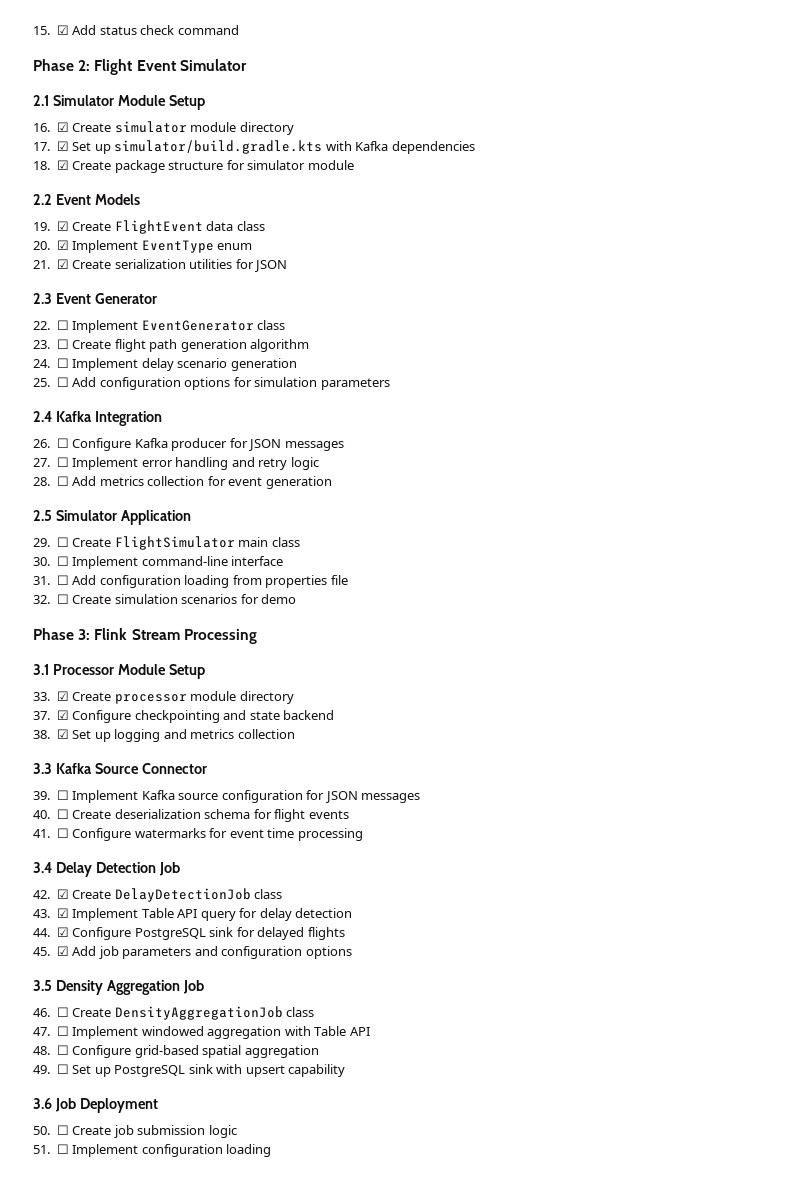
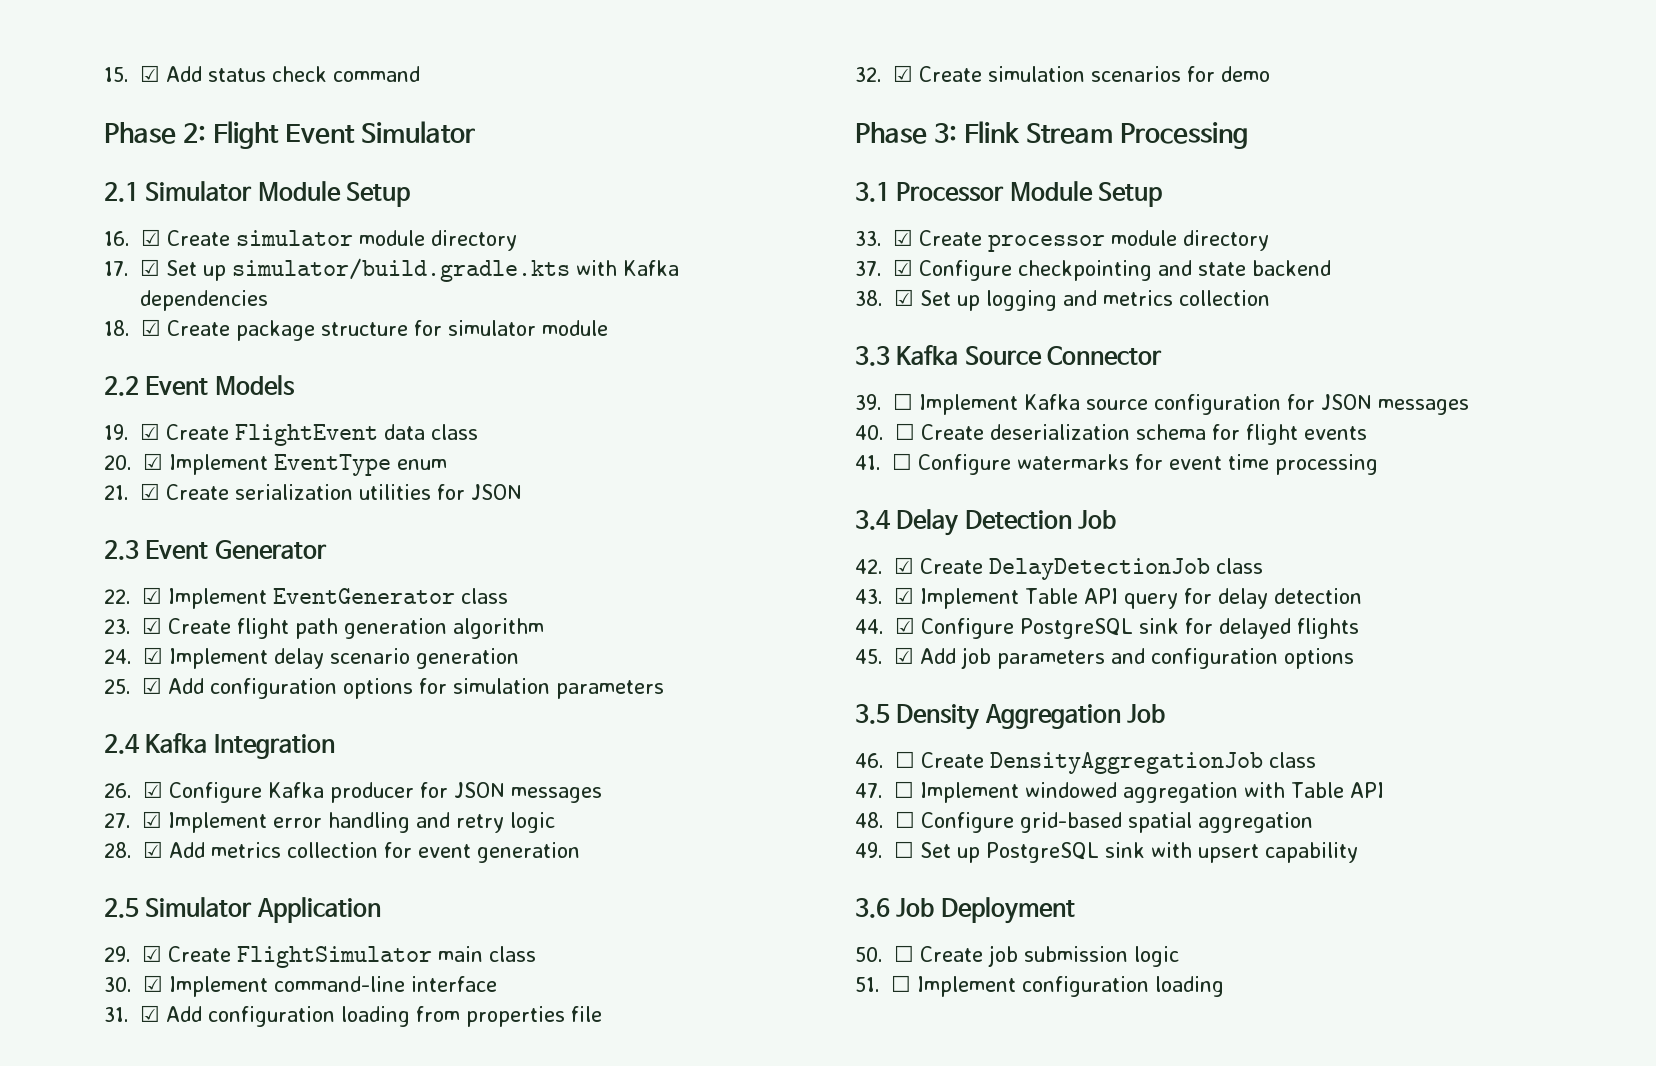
[56,320,69,330] ☐ -> [142,587,162,604] ☑
[56,339,69,349] ☐ -> [142,617,162,634] ☑
[56,358,69,368] ☐ -> [143,647,163,664] ☑
[56,377,69,387] ☐ -> [142,677,162,694] ☑
[56,438,69,448] ☐ -> [143,781,163,798] ☑
[56,457,69,467] ☐ -> [141,811,162,828] ☑
[56,476,69,486] ☐ -> [143,841,163,858] ☑
[56,537,69,547] ☐ -> [142,945,162,962] ☑
[56,556,69,566] ☐ -> [143,975,163,992] ☑
[56,575,69,585] ☐ -> [140,1005,160,1022] ☑
[56,594,69,604] ☐ -> [893,65,913,82] ☑

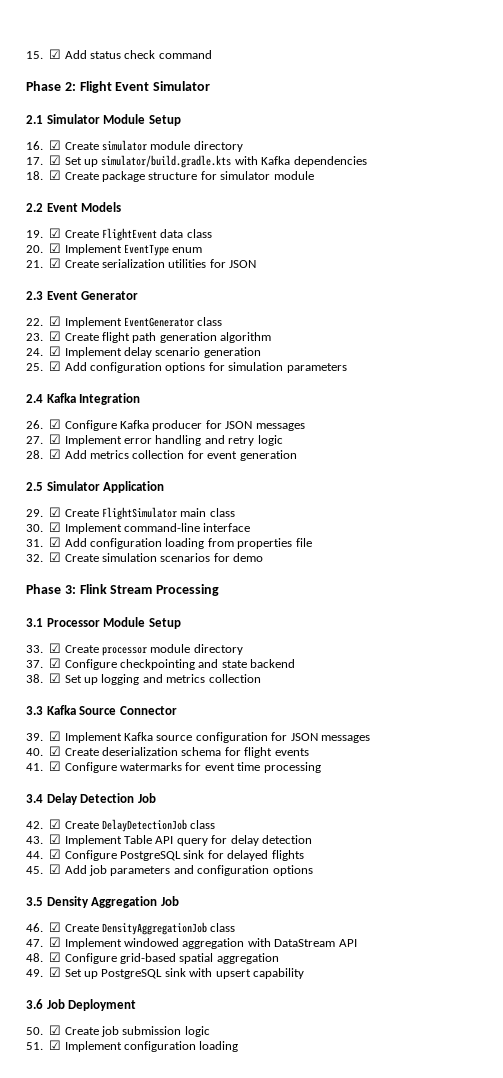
[893,393,913,410] ☐ -> [49,731,62,741] ☑
[895,423,915,440] ☐ -> [49,746,62,756] ☑
[892,453,912,470] ☐ -> [49,761,62,771] ☑
[895,751,915,768] ☐ -> [49,922,62,932] ☑
[893,781,914,798] ☐ -> [49,937,62,947] ☑
[1290,782,1344,798] Table -> [274,939,336,947] DataStream
[895,811,915,828] ☐ -> [49,952,62,962] ☑
[894,841,914,858] ☐ -> [49,967,62,977] ☑
[894,945,914,962] ☐ -> [49,1025,62,1035] ☑
[891,975,911,992] ☐ -> [49,1040,62,1050] ☑

